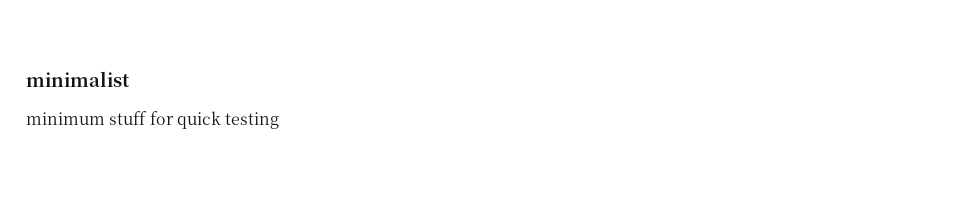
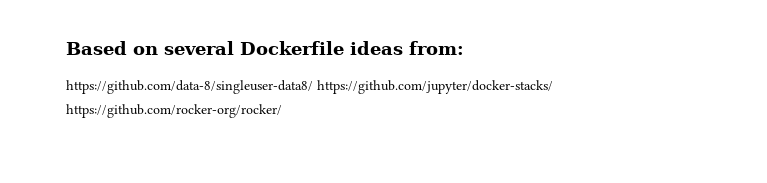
[26,71,130,87] [26,111,280,129] minimalist // minimum stuff for quick testing -> [66,41,464,55] [66,80,553,94] [66,104,282,118] Based on several Dockerfile ideas from: // https://github.com/data-8/singleuser-data8/ https://github.com/jupyter/docker-stacks/ https://github.com/rocker-org/rocker/

